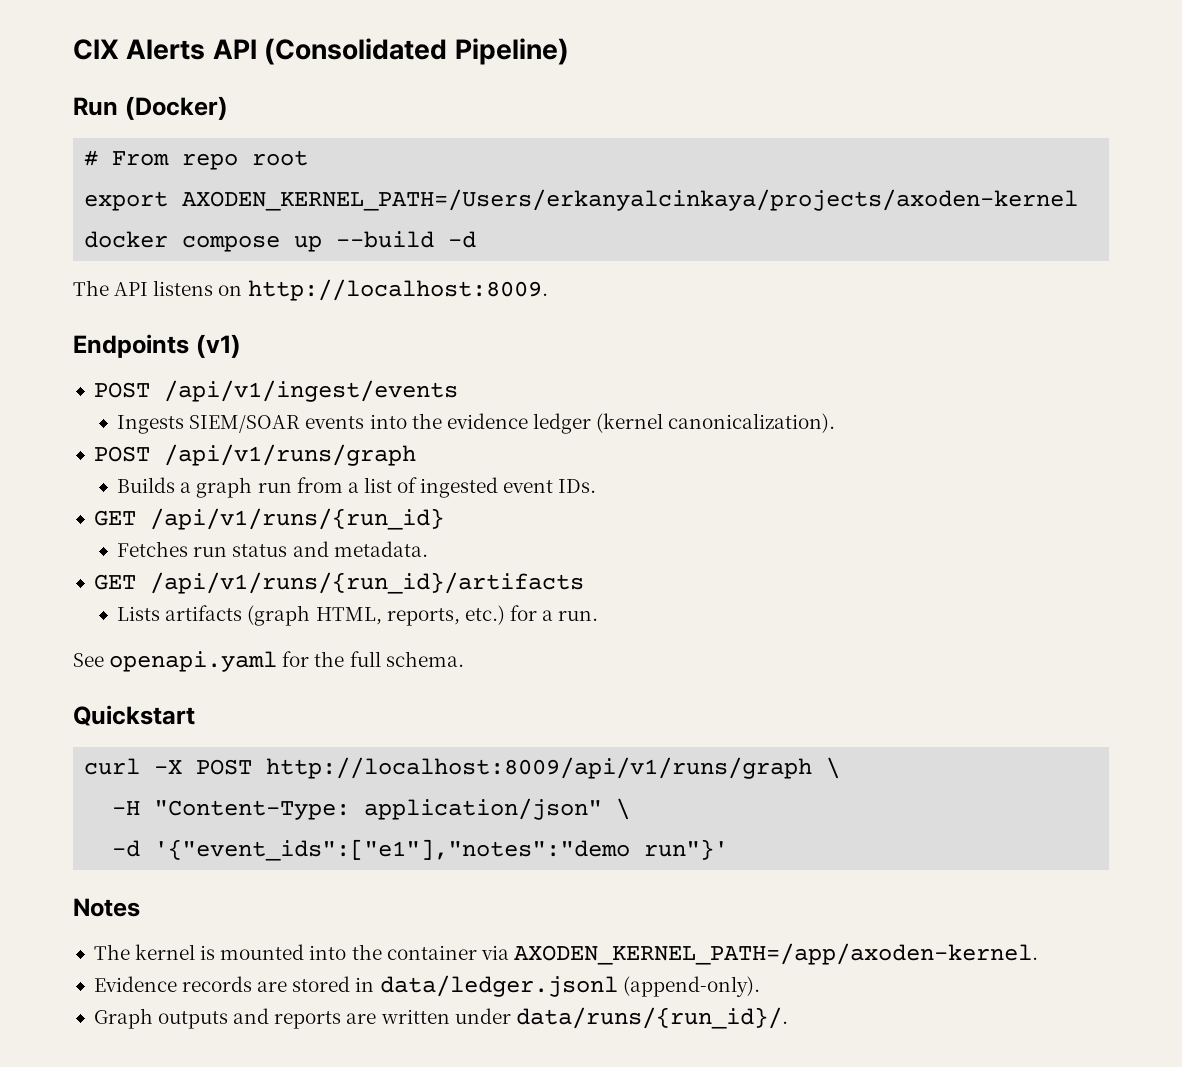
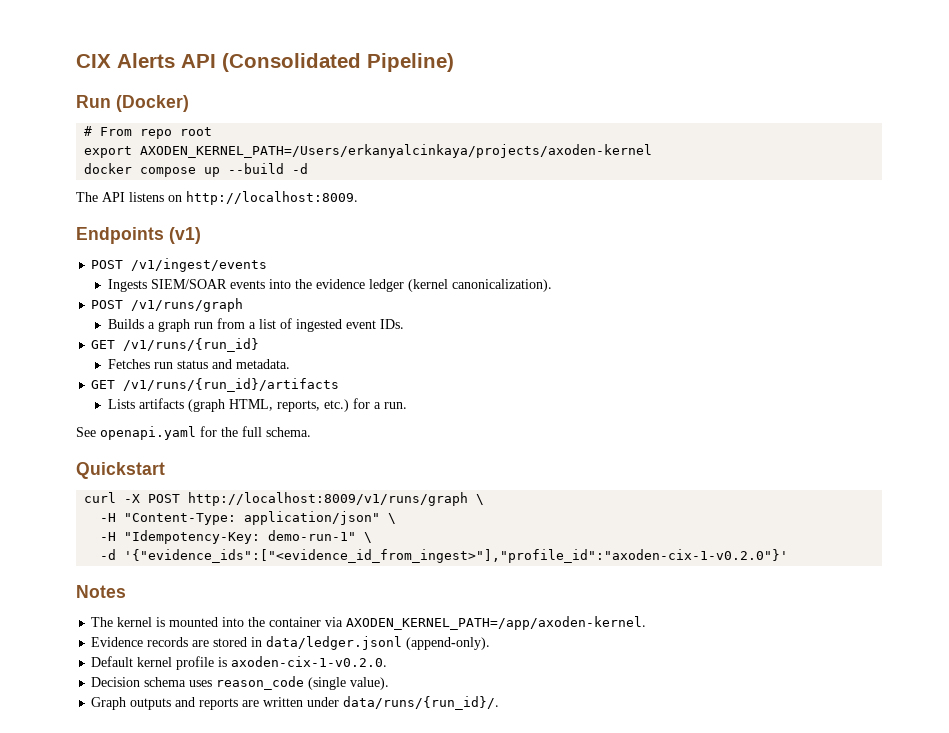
[163,380,458,402] /api/v1/ingest/events -> [131,258,268,272] /v1/ingest/events
[163,444,416,466] /api/v1/runs/graph -> [131,298,244,312] /v1/runs/graph
[149,508,444,530] /api/v1/runs/{run_id} -> [123,338,260,352] /v1/runs/{run_id}
[149,572,584,594] /api/v1/runs/{run_id}/artifacts -> [123,378,340,392] /v1/runs/{run_id}/artifacts
[266,757,813,779] http://localhost:8009/api/v1/runs/graph -> [188,492,469,506] http://localhost:8009/v1/runs/graph
[112,839,729,861] // -d '{"event_ids":["e1"],"notes":"demo run"}' -> [100,530,373,544] [100,549,789,563] // -H "Idempotency-Key: demo-run-1" \ // -d '{"evidence_ids":["<evidence_id_from_ingest>"],"profile_id":"axoden-cix-1-v0.2.0"}'
(760, 986) none -> [91,656,388,670] [91,676,390,690] // Default kernel profile is axoden-cix-1-v0.2.0. // Decision schema uses reason_code (single value).

